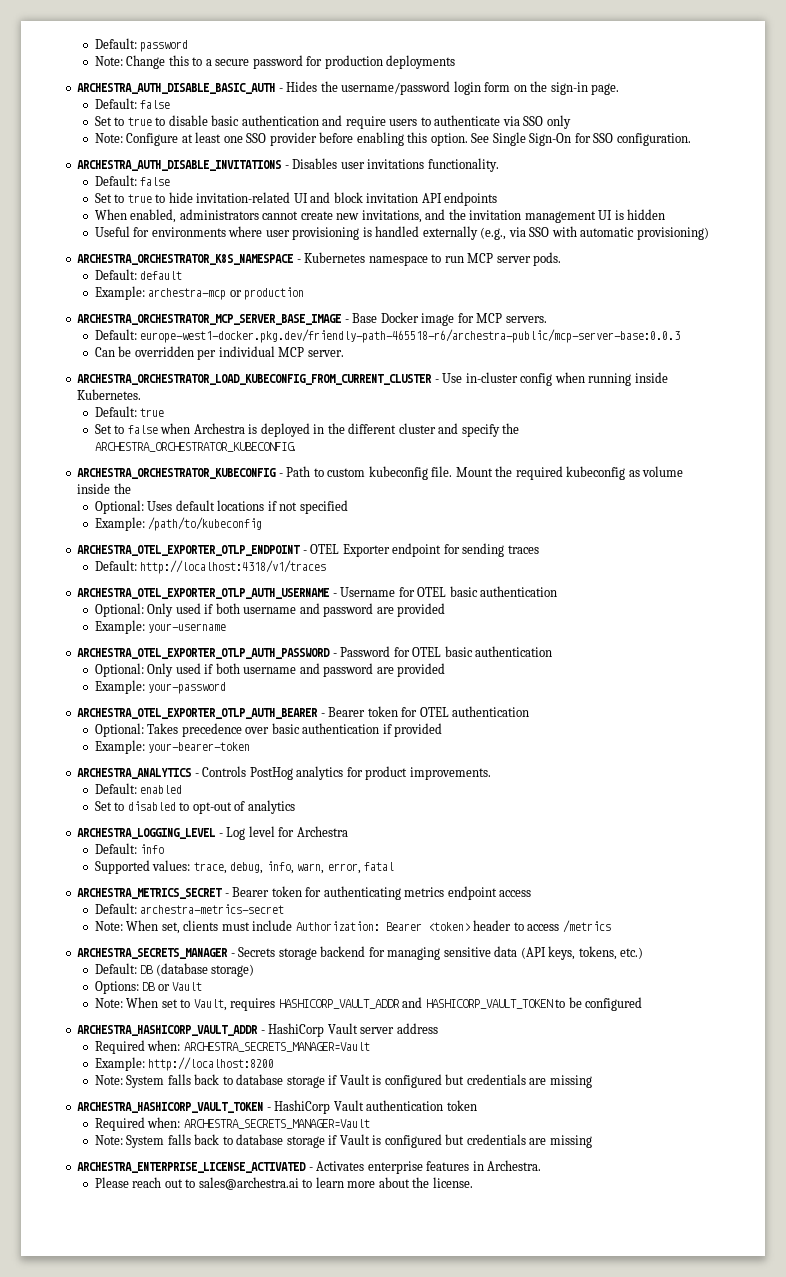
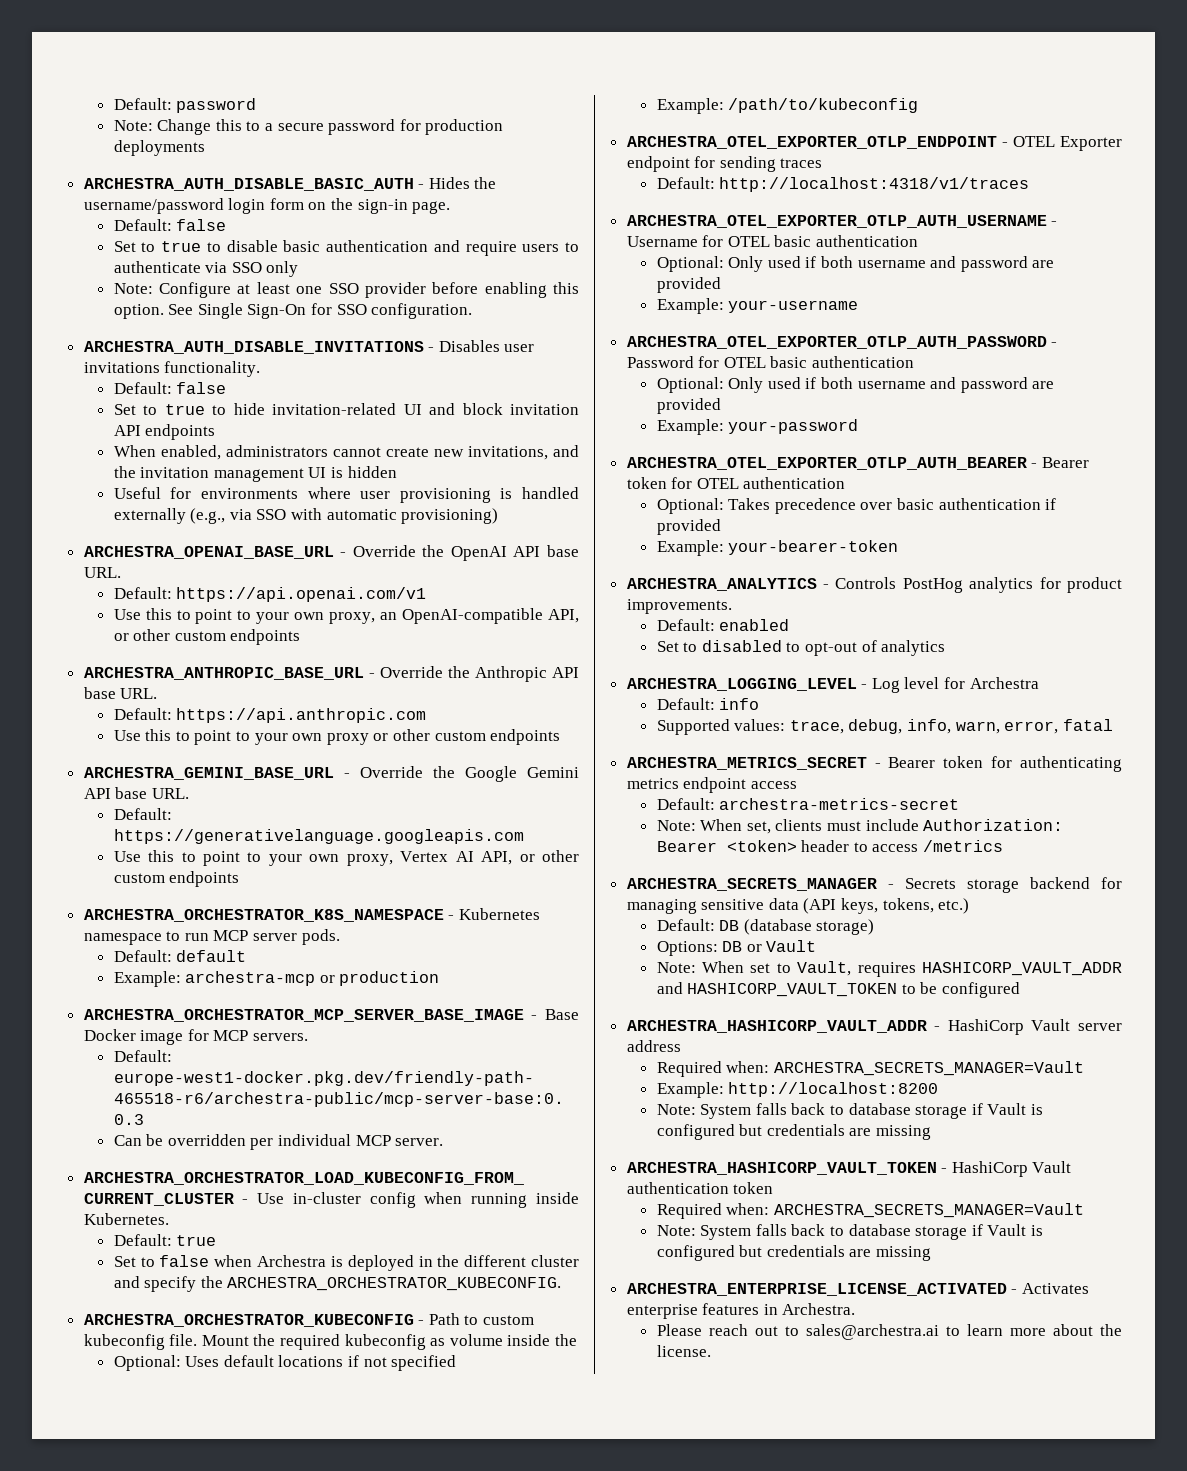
(709, 233) none -> [83,545,579,561] [83,567,121,578] [113,587,427,602] [113,608,579,624] [113,629,301,645] [83,666,579,682] [83,687,158,699] [113,708,427,723] [113,729,561,745] [83,766,579,782] [83,787,189,799] [113,808,172,820] [113,829,524,844] [113,850,579,866] [113,871,240,887] // ARCHESTRA_OPENAI_BASE_URL - Override the OpenAI API base URL. // Default: https://api.openai.com/v1 // Use this to point to your own proxy, an OpenAI-compatible API, or other custom endpoints // ARCHESTRA_ANTHROPIC_BASE_URL - Override the Anthropic API base URL. // Default: https://api.anthropic.com // Use this to point to your own proxy or other custom endpoints // ARCHESTRA_GEMINI_BASE_URL - Override the Google Gemini API base URL. // Default: https://generativelanguage.googleapis.com // Use this to point to your own proxy, Vertex AI API, or other custom endpoints

